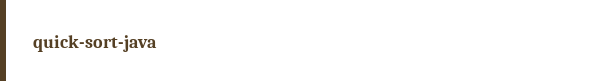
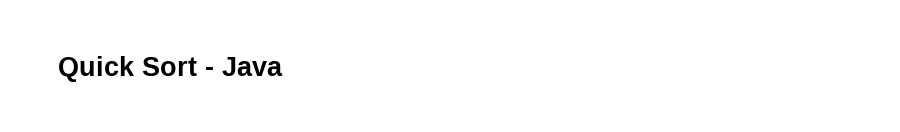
[33,35,157,52] quick-sort-java -> [58,56,283,82] Quick Sort - Java

